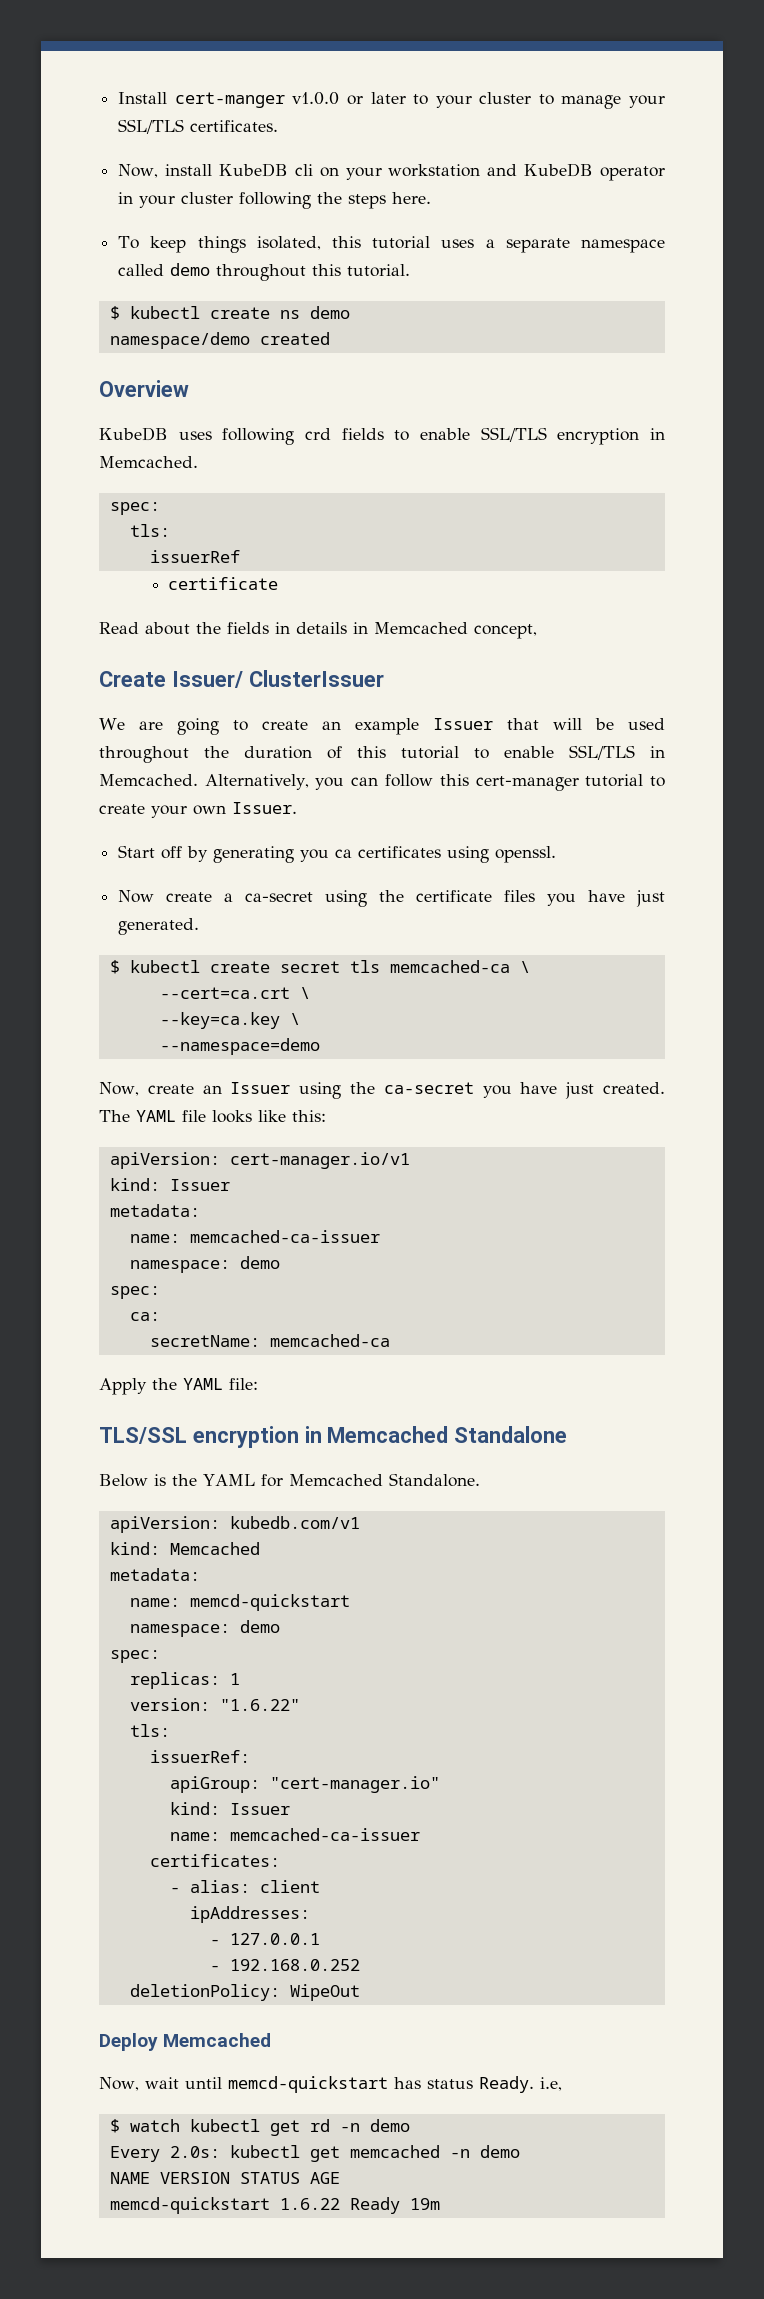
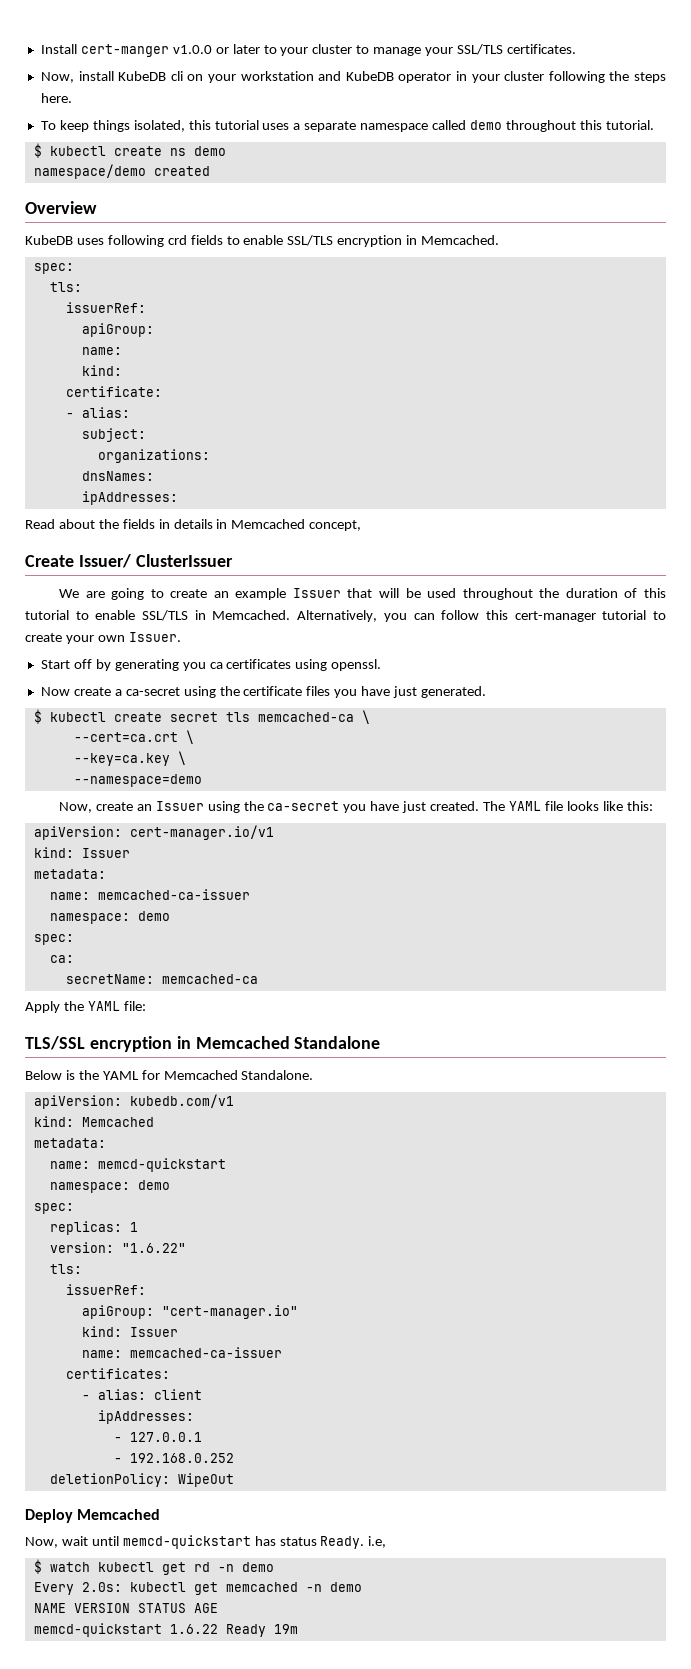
[149,550,240,563] [168,577,279,590] issuerRef // certificate -> [65,302,146,313] [81,323,154,337] [81,347,122,355] [81,365,122,376] [65,386,162,397] [65,407,130,418] [81,428,146,442] [97,449,210,463] [81,471,154,481] [81,491,178,505] issuerRef: // apiGroup: // name: // kind: // certificate: // - alias: // subject: // organizations: // dnsNames: // ipAddresses:

